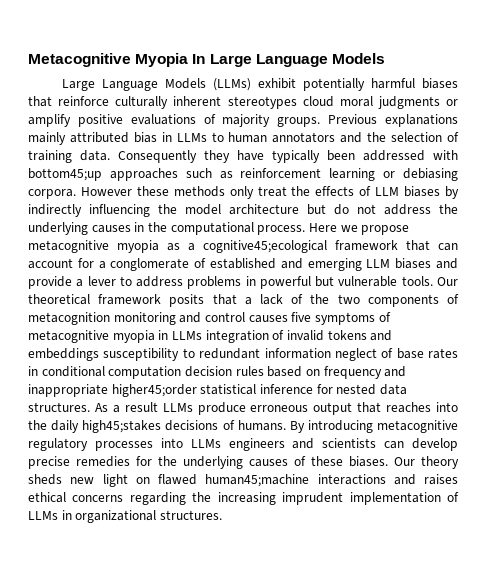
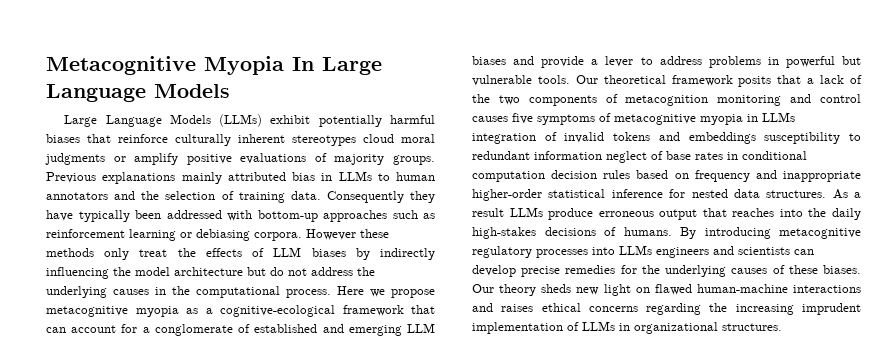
[28,168,102,181] bottom45;up -> [257,210,318,222] bottom-up
[203,240,327,253] cognitive45;ecological -> [220,305,335,317] cognitive-ecological
[111,384,197,397] higher45;order -> [472,189,542,201] higher-order
[82,420,162,433] high45;stakes -> [472,227,536,239] high-stakes
[205,474,310,487] human45;machine -> [696,284,788,293] human-machine

